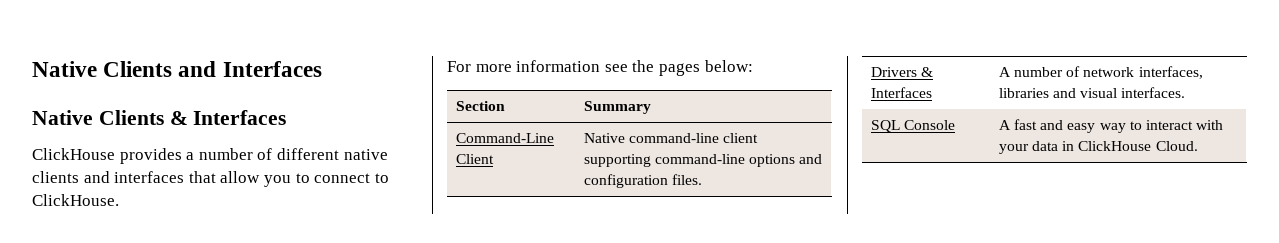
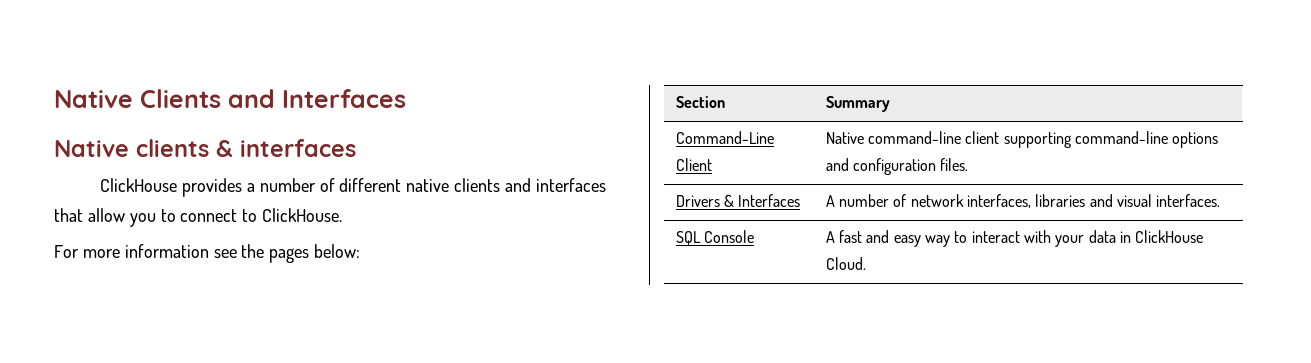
[98,110,287,125] Clients & Interfaces -> [136,139,356,157] clients & interfaces

